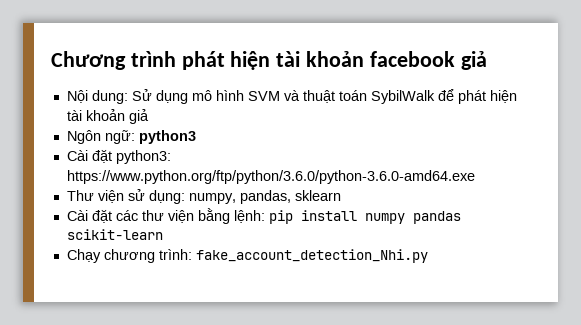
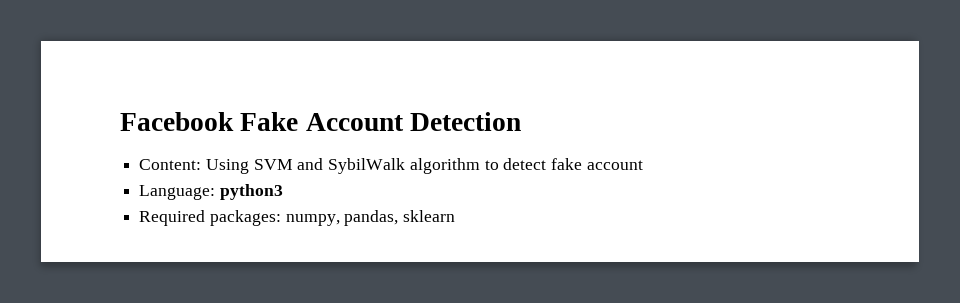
[51,51,487,70] [66,89,517,104] [66,109,149,124] [66,130,196,144] [66,149,171,164] [66,170,475,184] [66,189,341,204] [66,208,461,224] [66,229,163,240] [66,249,428,263] Chương trình phát hiện tài khoản facebook giả // Nội dung: Sử dụng mô hình SVM và thuật toán SybilWalk để phát hiện tài khoản giả // Ngôn ngữ: python3 // Cài đặt python3: https://www.python.org/ftp/python/3.6.0/python-3.6.0-amd64.exe // Thư viện sử dụng: numpy, pandas, sklearn // Cài đặt các thư viện bằng lệnh: pip install numpy pandas scikit-learn // Chạy chương trình: fake_account_detection_Nhi.py -> [120,112,522,131] [139,158,643,174] [139,184,283,200] [139,210,456,226] Facebook Fake Account Detection // Content: Using SVM and SybilWalk algorithm to detect fake account // Language: python3 // Required packages: numpy, pandas, sklearn

